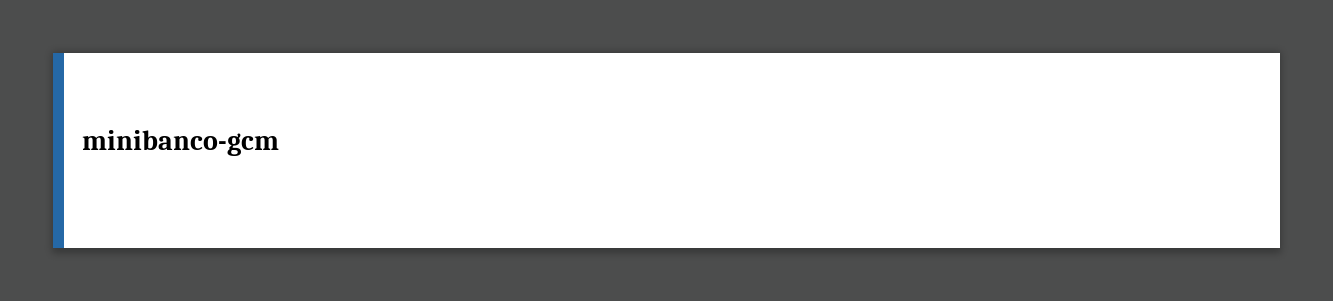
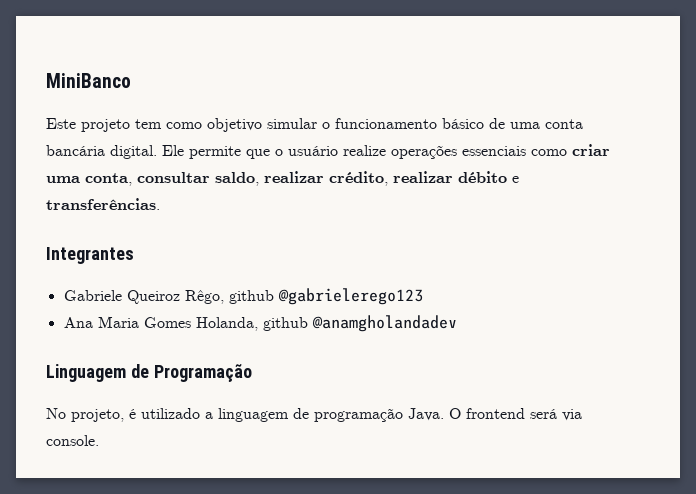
[82,130,279,156] minibanco-gcm -> [46,73,131,88] [46,118,583,132] [46,144,610,159] [46,171,519,186] [46,198,160,210] [46,247,134,264] [63,288,423,305] [63,315,457,332] [46,364,252,382] [46,408,582,422] [46,435,99,446] MiniBanco // Este projeto tem como objetivo simular o funcionamento básico de uma conta bancária digital. Ele permite que o usuário realize operações essenciais como criar uma conta, consultar saldo, realizar crédito, realizar débito e transferências. // Integrantes // Gabriele Queiroz Rêgo, github @gabrielerego123 // Ana Maria Gomes Holanda, github @anamgholandadev // Linguagem de Programação // No projeto, é utilizado a linguagem de programação Java. O frontend será via console.

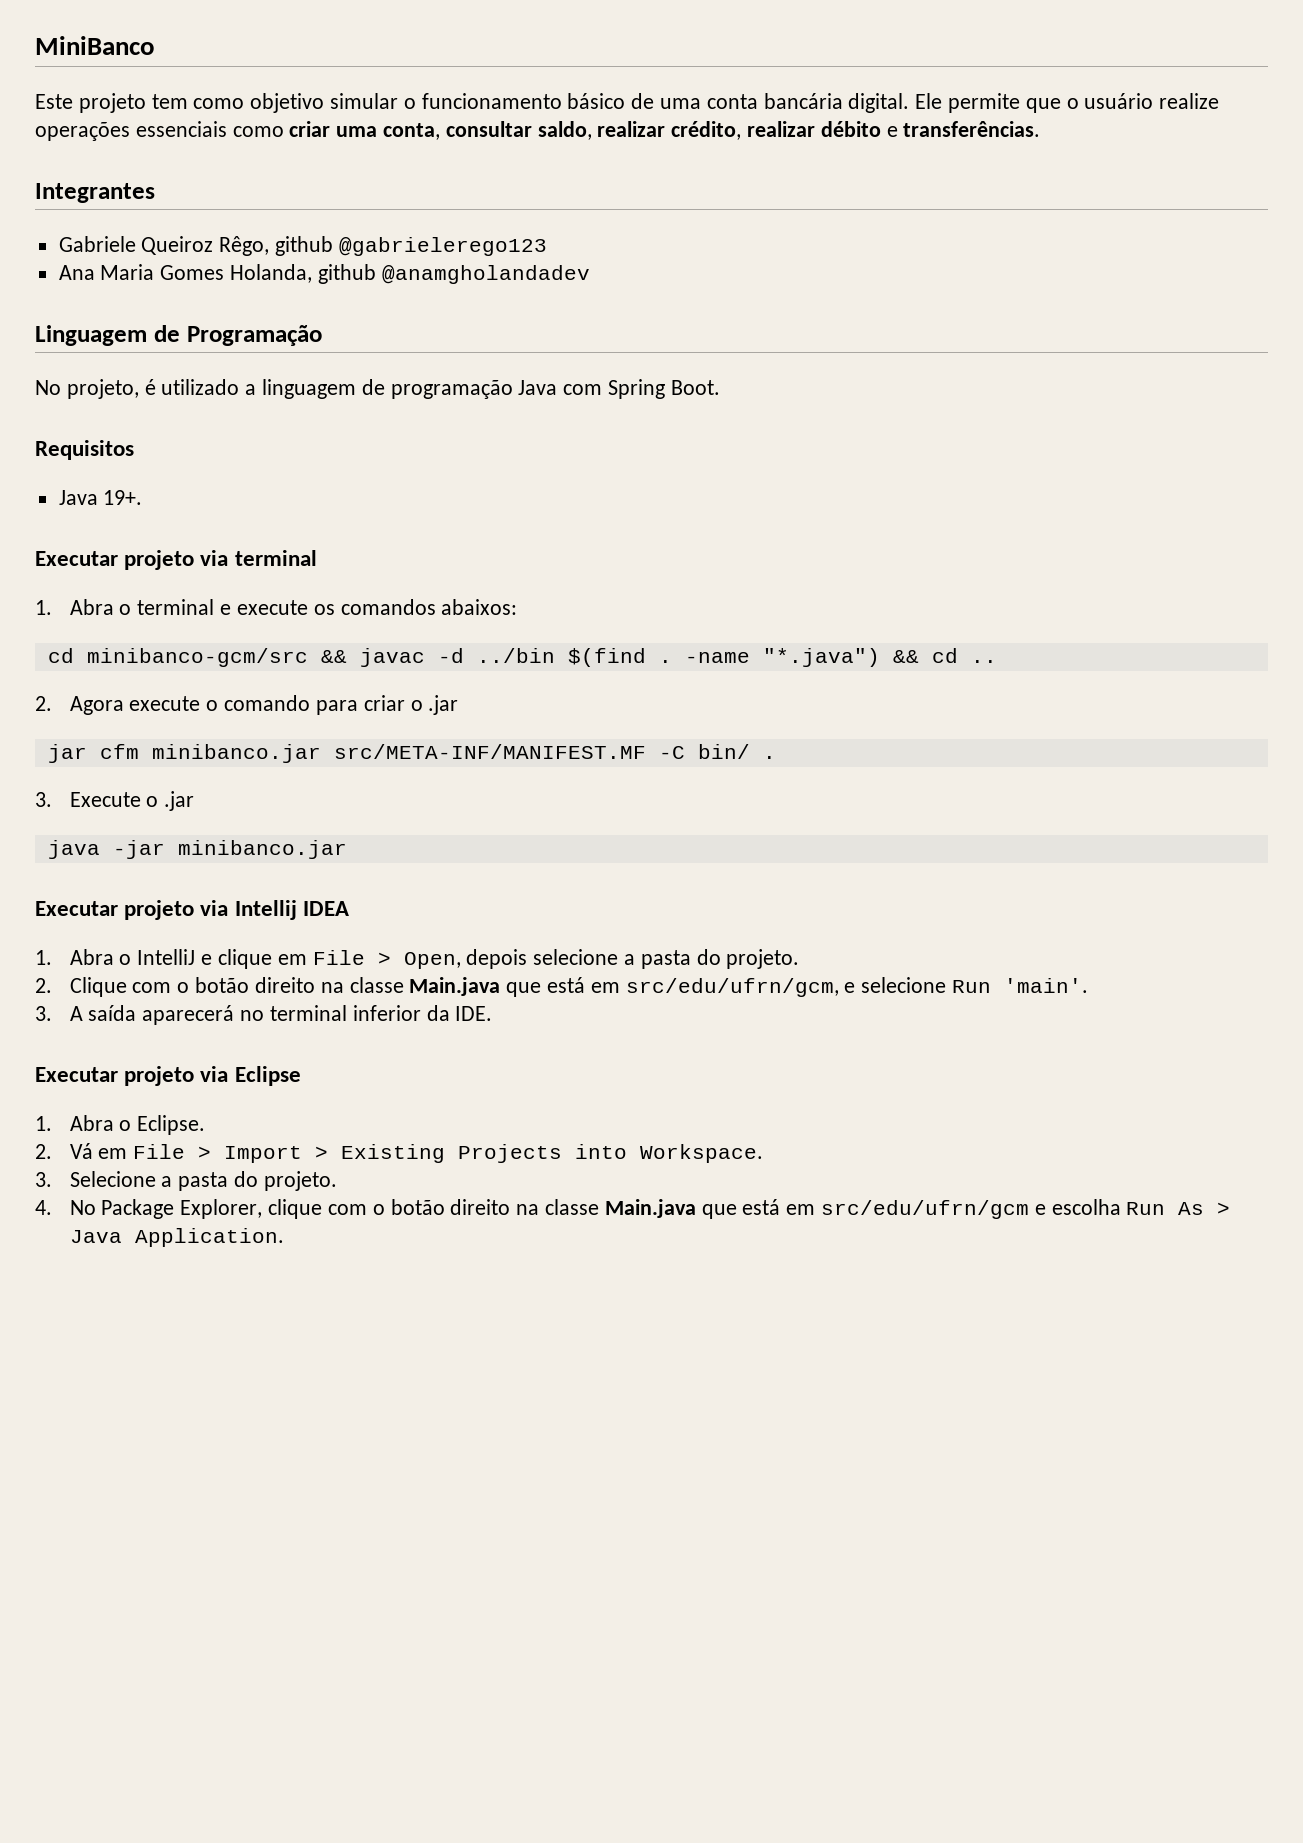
[408,408,582,421] [46,435,99,446] Java. O frontend será via console. -> [518,379,720,399] [35,440,134,460] [58,490,143,505] [35,550,317,570] [35,599,518,615] [47,648,997,667] [35,695,459,715] [47,744,776,763] [35,791,195,811] [47,840,347,859] [35,900,349,920] [35,949,800,969] [35,977,1088,997] [35,1005,493,1025] [35,1066,301,1086] [35,1115,206,1135] [35,1143,764,1163] [35,1171,337,1191] [35,1199,1231,1219] [69,1228,284,1247] Java com Spring Boot. // Requisitos // Java 19+. // Executar projeto via terminal // 1. Abra o terminal e execute os comandos abaixos: // cd minibanco-gcm/src && javac -d ../bin $(find . -name "*.java") && cd .. // 2. Agora execute o comando para criar o .jar // jar cfm minibanco.jar src/META-INF/MANIFEST.MF -C bin/ . // 3. Execute o .jar // java -jar minibanco.jar // Executar projeto via Intellij IDEA // 1. Abra o IntelliJ e clique em File > Open, depois selecione a pasta do projeto. // 2. Clique com o botão direito na classe Main.java que está em src/edu/ufrn/gcm, e selecione Run 'main'. // 3. A saída aparecerá no terminal inferior da IDE. // Executar projeto via Eclipse // 1. Abra o Eclipse. // 2. Vá em File > Import > Existing Projects into Workspace. // 3. Selecione a pasta do projeto. // 4. No Package Explorer, clique com o botão direito na classe Main.java que está em src/edu/ufrn/gcm e escolha Run As > Java Application.

